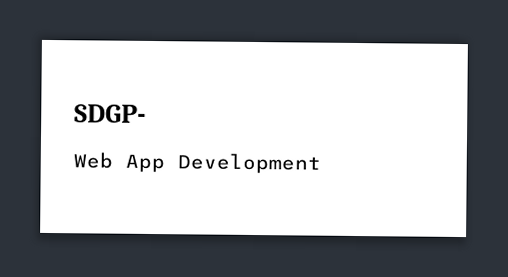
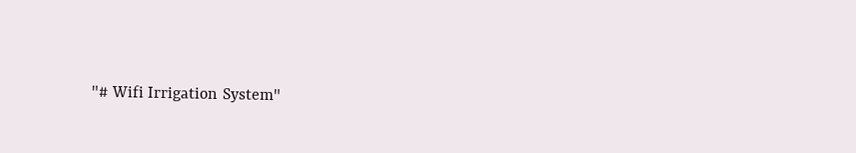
[74,104,146,123] [73,152,321,174] SDGP- // Web App Development -> [91,84,282,104] "# Wifi Irrigation System"

